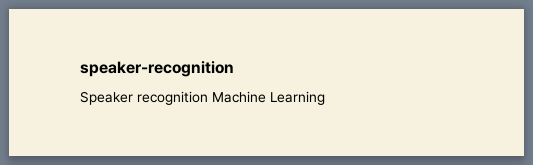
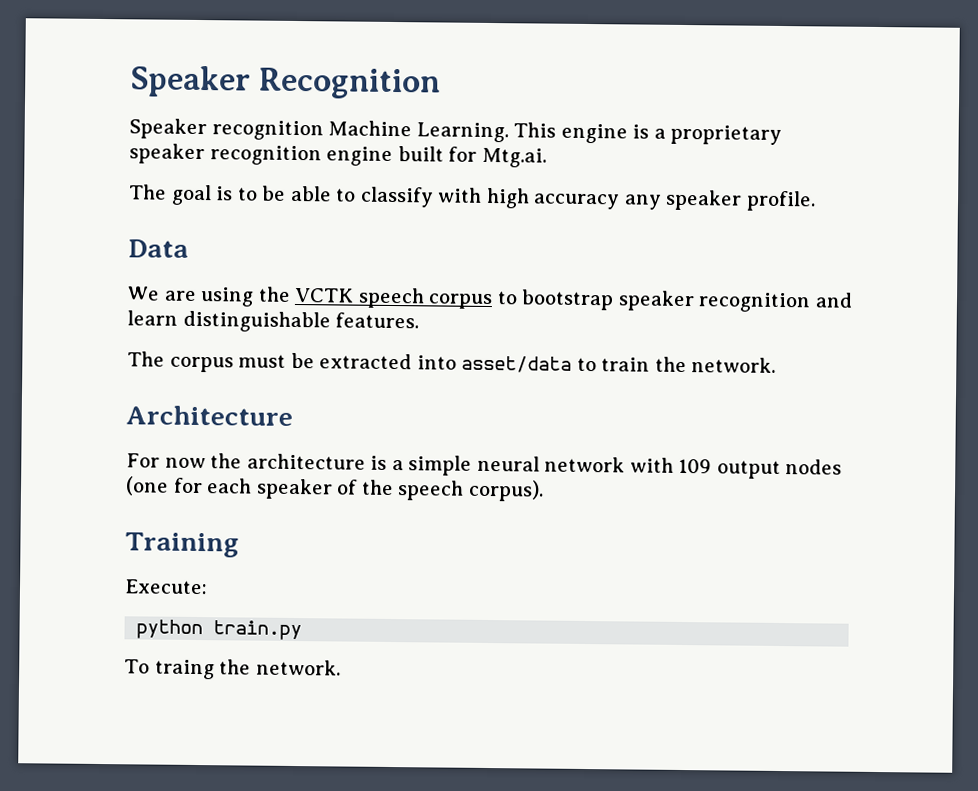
[80,61,234,77] speaker-recognition -> [130,65,441,100] Speaker Recognition
[270,91,325,105] Learning -> [416,122,783,146] [129,143,547,168] [129,184,816,212] [128,239,189,258] [127,286,853,313] [127,310,420,333] [127,351,777,373] [126,405,293,426] [126,453,843,480] [125,476,544,502] [125,532,239,558] [124,579,208,595] [136,619,303,641] [124,659,341,680] Learning. This engine is a proprietary speaker recognition engine built for Mtg.ai. // The goal is to be able to classify with high accuracy any speaker profile. // Data // We are using the VCTK speech corpus to bootstrap speaker recognition and learn distinguishable features. // The corpus must be extracted into asset/data to train the network. // Architecture // For now the architecture is a simple neural network with 109 output nodes (one for each speaker of the speech corpus). // Training // Execute: // python train.py // To traing the network.

